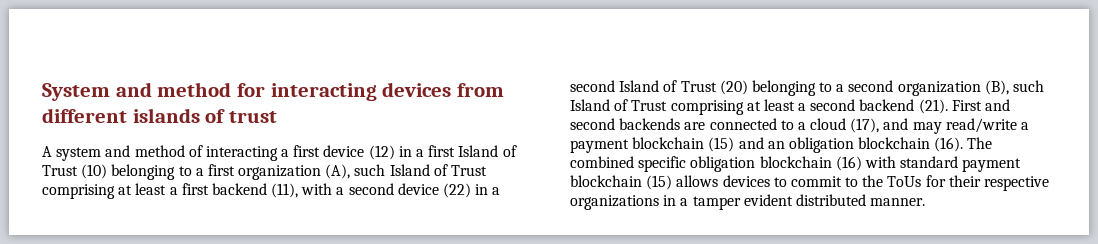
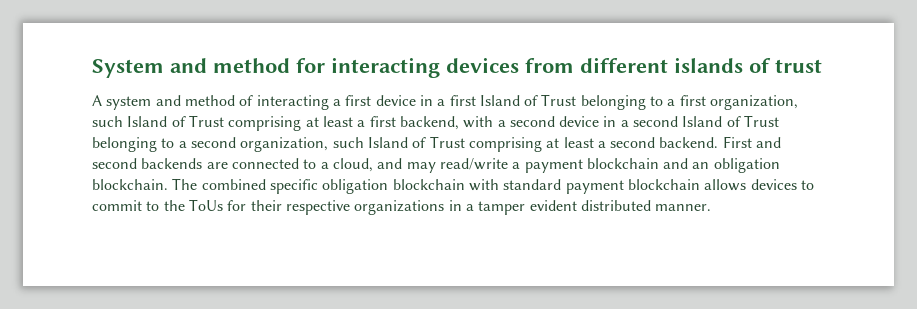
[368,145,395,160] (12) -> (416, 100) none
[81,164,108,179] (10) -> (577, 100) none
[238,164,351,180] organization (A), -> [710,95,799,110] organization,
[211,183,299,198] backend (11), -> [399,116,459,130] backend,
[443,183,472,198] (22) -> (600, 121) none
[719,80,748,95] (20) -> (780, 121) none
[897,80,1009,96] organization (B), -> [240,137,329,152] organization,
[859,99,948,114] backend (21). -> [659,137,719,148] backend.
[810,118,880,133] cloud (17), -> [332,158,373,172] cloud,
[708,137,735,152] (15) -> (659, 163) none
[858,137,964,152] blockchain (16). -> [92,179,168,190] blockchain.
[835,156,862,171] (16) -> (465, 184) none
[646,175,673,190] (15) -> (700, 184) none

